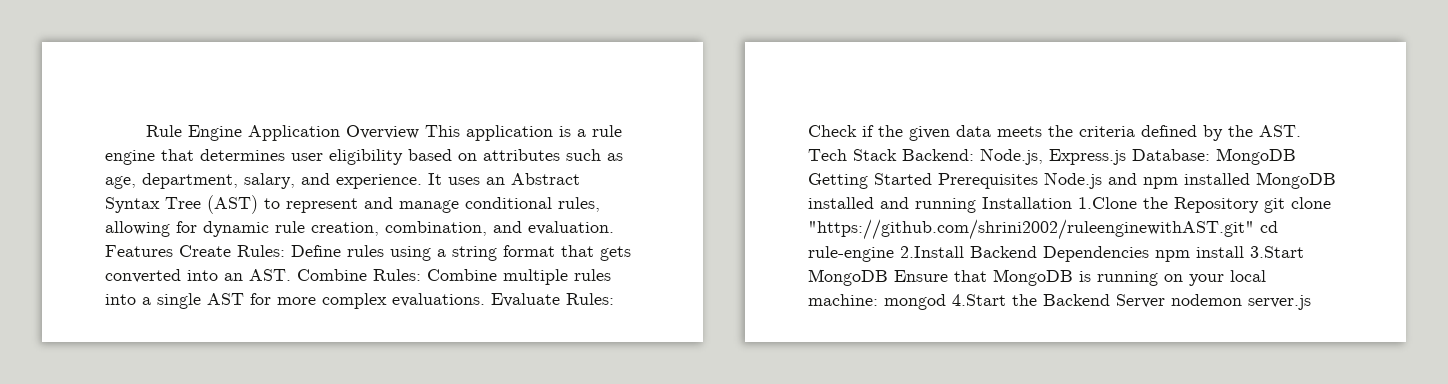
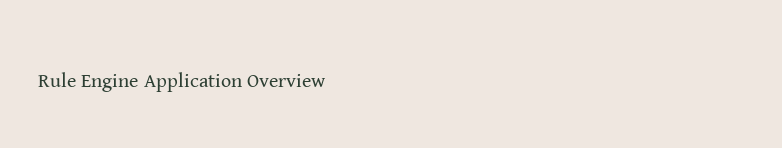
[425,125,623,141] [105,149,623,165] [105,173,580,189] [105,195,600,214] [105,221,614,237] [105,245,631,261] [105,269,611,285] [105,293,614,309] [808,125,1301,141] [808,148,1296,165] [808,172,1336,189] [808,197,1331,213] [808,219,1278,240] [808,246,1304,262] [808,269,1266,286] [808,294,1311,310] This application is a rule engine that determines user eligibility based on attributes such as age, department, salary, and experience. It uses an Abstract Syntax Tree (AST) to represent and manage conditional rules, allowing for dynamic rule creation, combination, and evaluation. Features Create Rules: Define rules using a string format that gets converted into an AST. Combine Rules: Combine multiple rules into a single AST for more complex evaluations. Evaluate Rules: Check if the given data meets the criteria defined by the AST. Tech Stack Backend: Node.js, Express.js Database: MongoDB Getting Started Prerequisites Node.js and npm installed MongoDB installed and running Installation 1.Clone the Repository git clone "https://github.com/shrini2002/ruleenginewithAST.git" cd rule-engine 2.Install Backend Dependencies npm install 3.Start MongoDB Ensure that MongoDB is running on your local machine: mongod 4.Start the Backend Server nodemon server.js -> (326, 80) none

